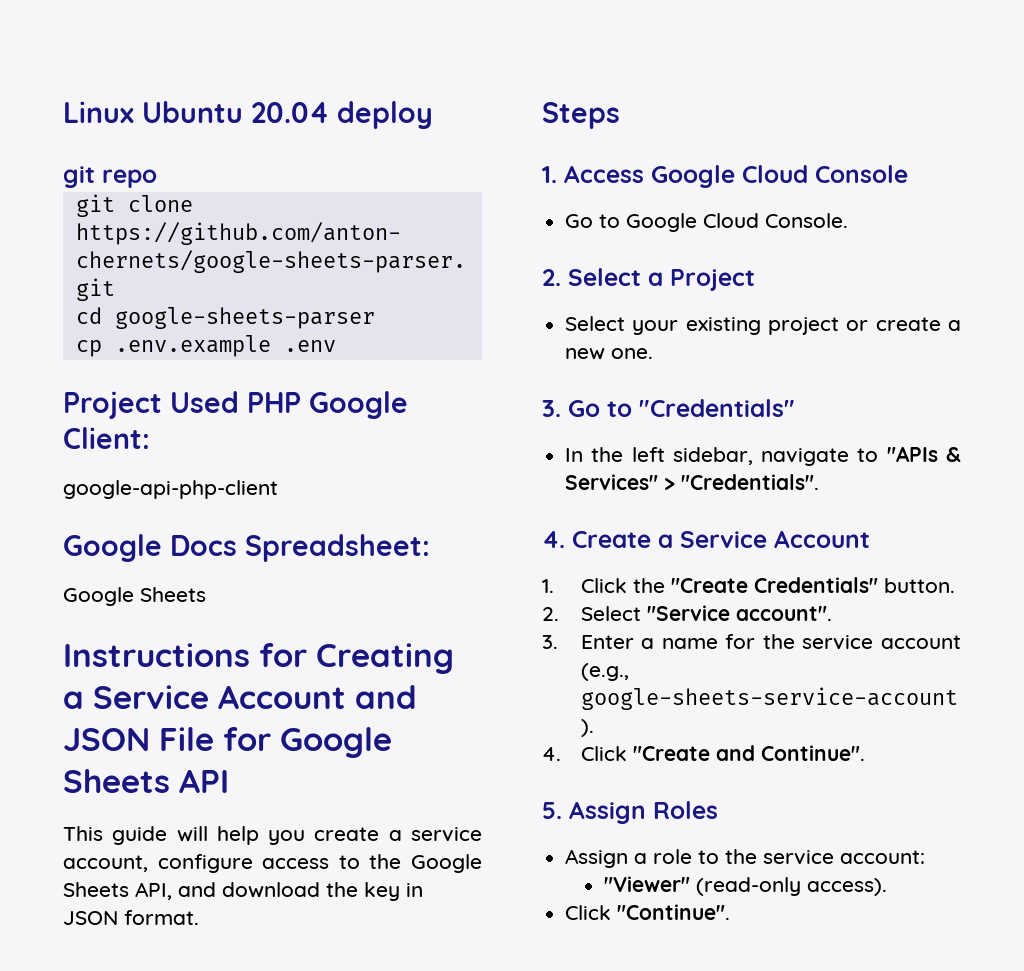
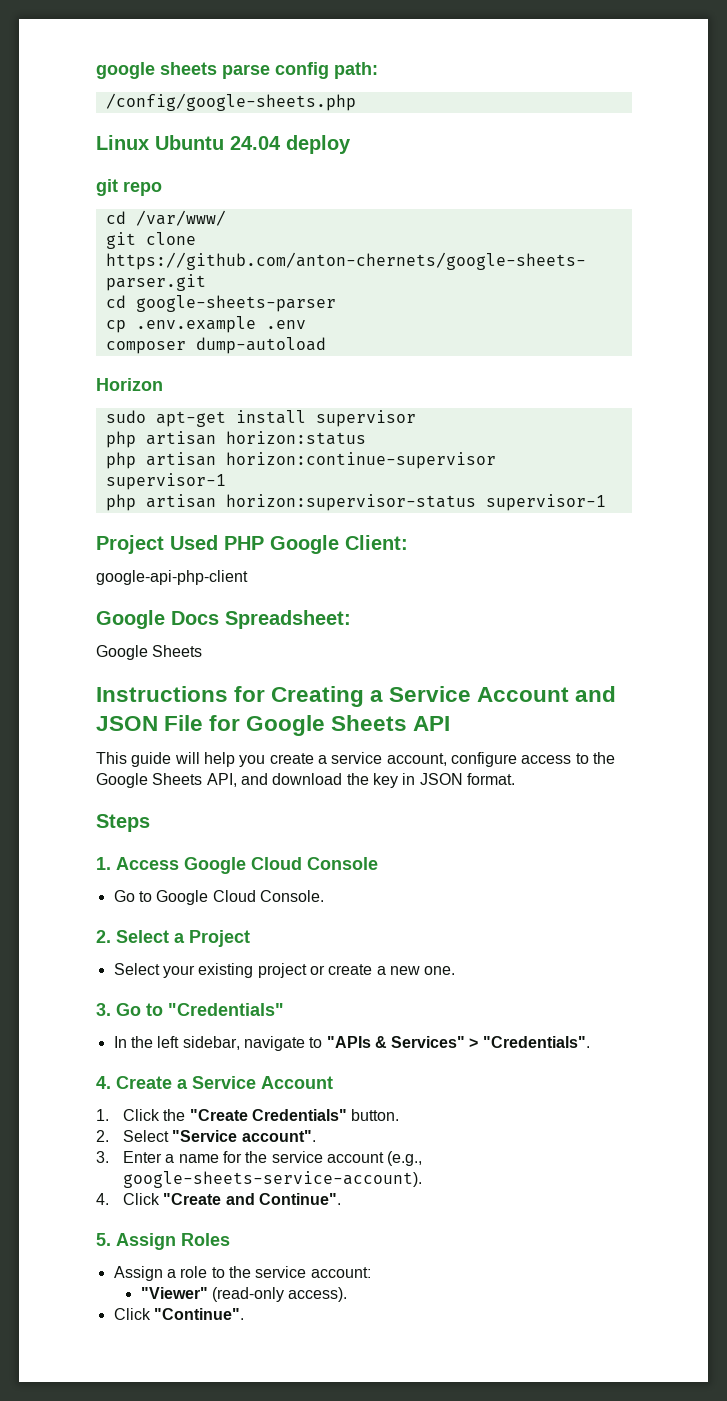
(63, 112) none -> [96,62,378,79] [105,93,356,111] google sheets parse config path: // /config/google-sheets.php //
[251,102,329,123] 20.04 -> [230,136,281,150] 24.04
(157, 178) none -> [105,210,226,226] // cd /var/www/
(336, 346) none -> [105,337,326,354] [96,378,163,391] [105,410,416,427] [105,431,366,448] [105,452,496,469] [105,473,226,490] [105,494,606,511] // composer dump-autoload // Horizon // sudo apt-get install supervisor // php artisan horizon:status // php artisan horizon:continue-supervisor supervisor-1 // php artisan horizon:supervisor-status supervisor-1

